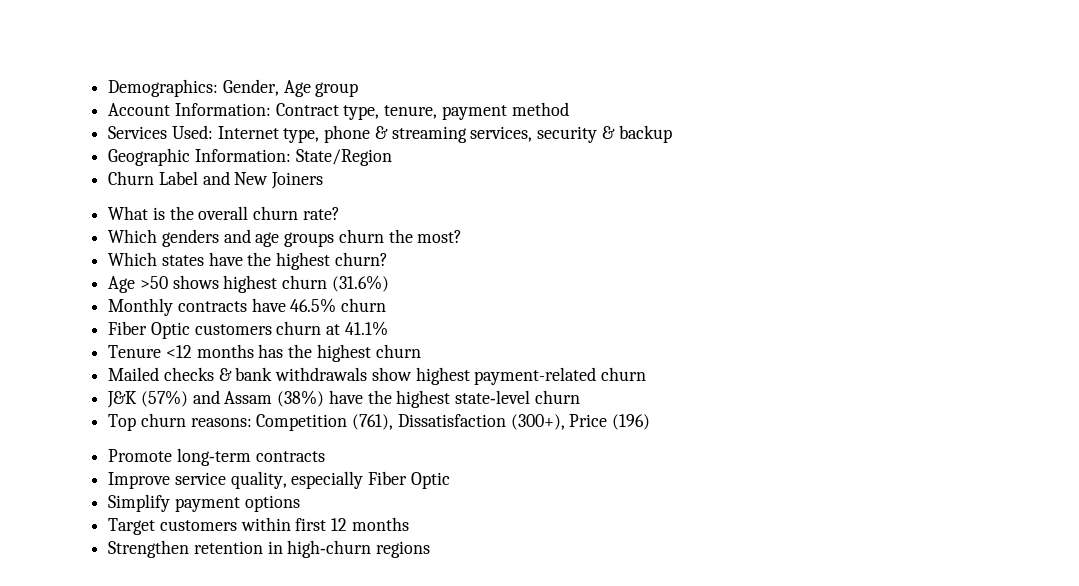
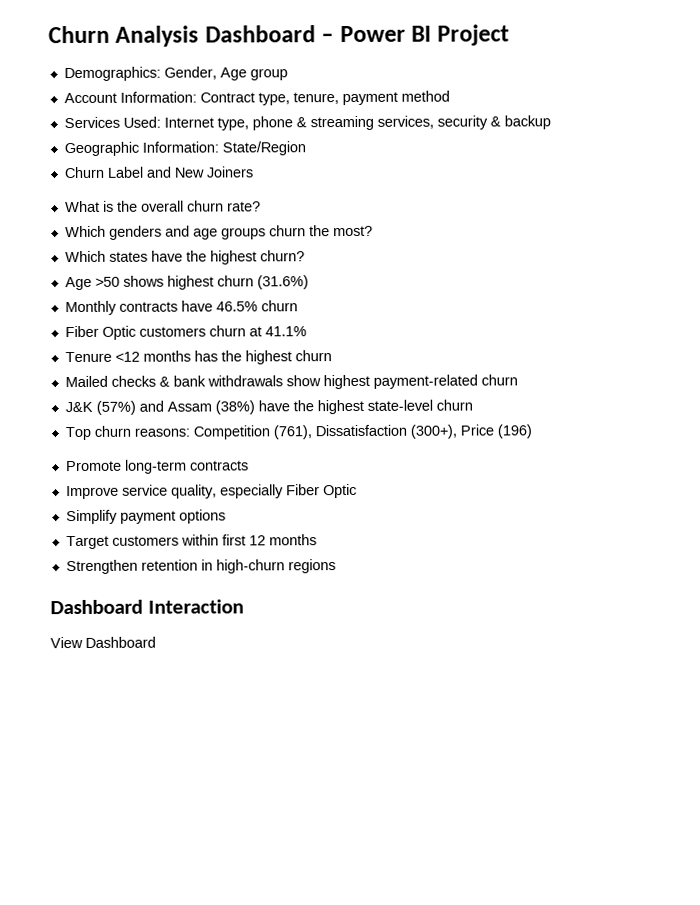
(108, 88) none -> [48,24,509,47] Churn Analysis Dashboard – Power BI Project //
(431, 549) none -> [50,599,244,615] [50,636,156,649] // Dashboard Interaction // View Dashboard

